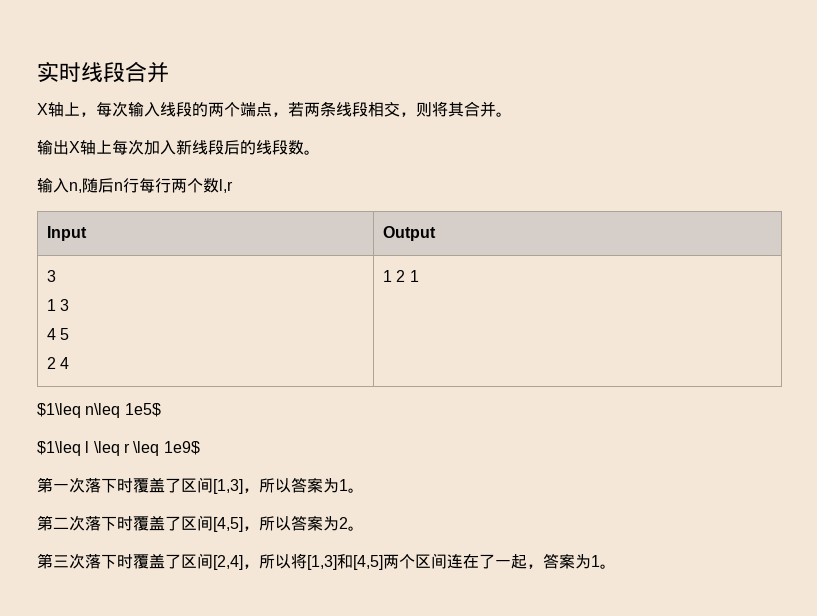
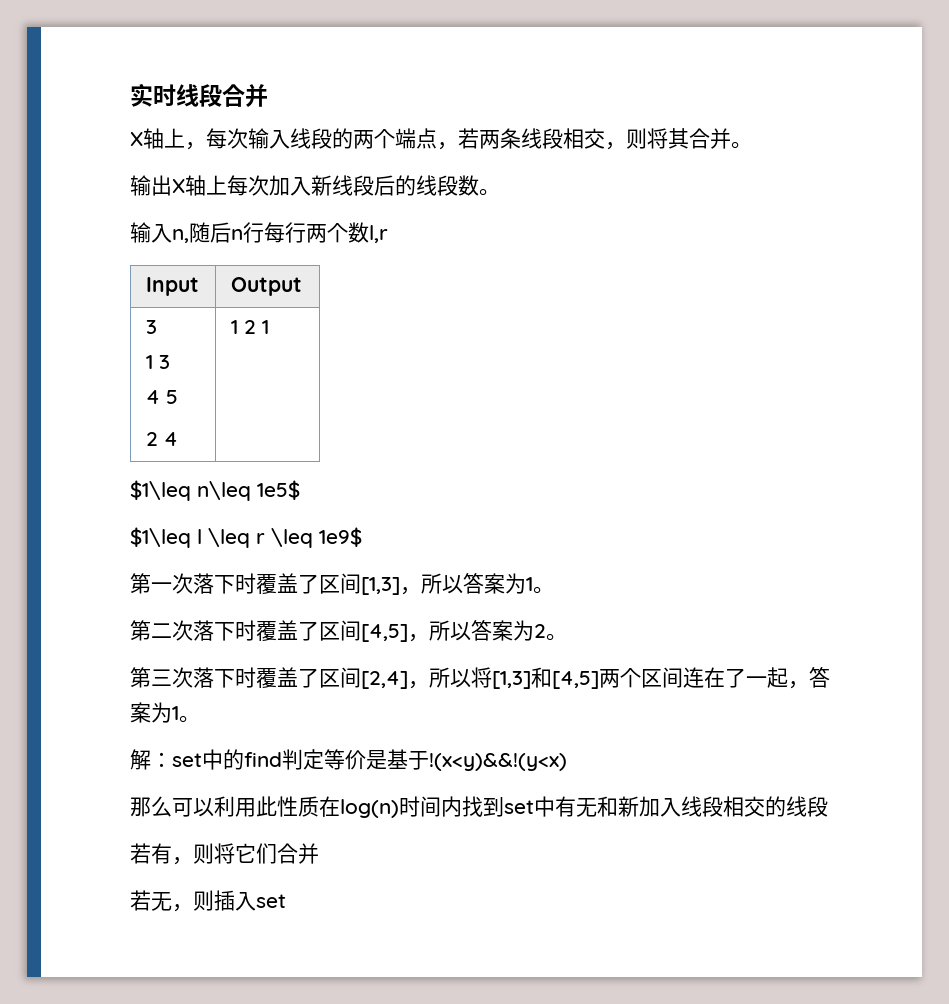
(616, 566) none -> [130,749,567,771] [130,796,828,818] [130,843,319,865] [130,890,286,912] // 解：set中的find判定等价是基于!(x<y)&&!(y<x) // 那么可以利用此性质在log(n)时间内找到set中有无和新加入线段相交的线段 // 若有，则将它们合并 // 若无，则插入set

